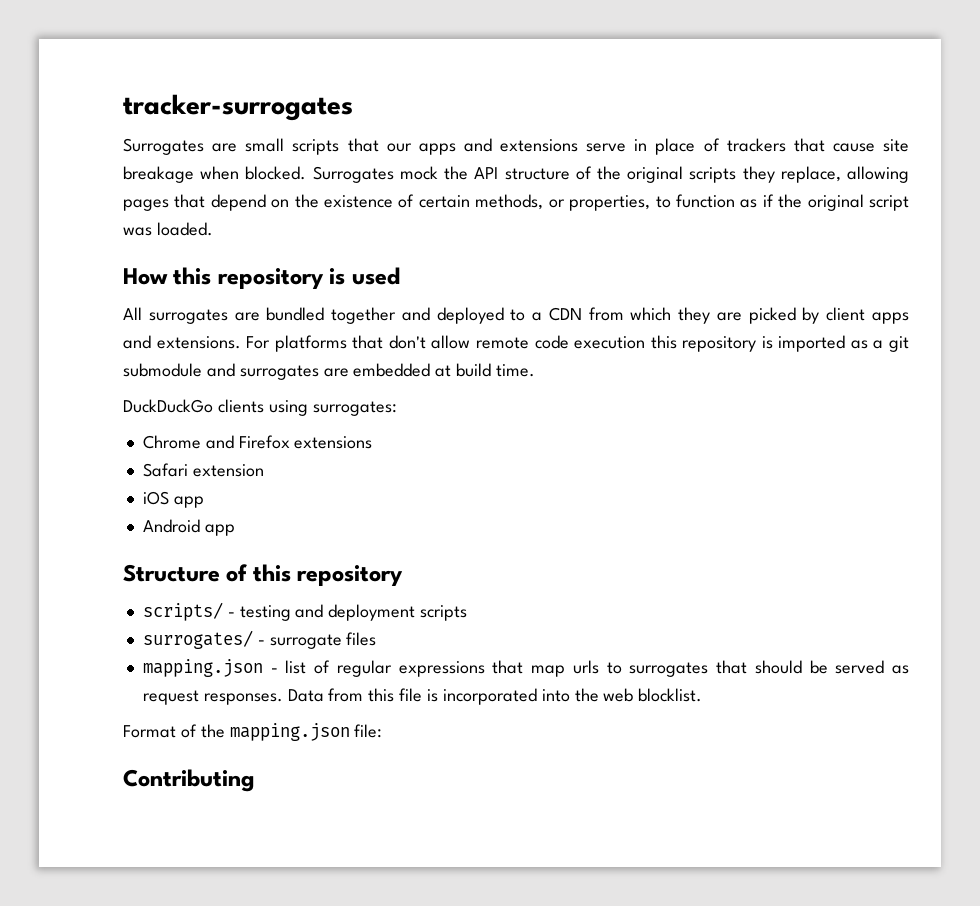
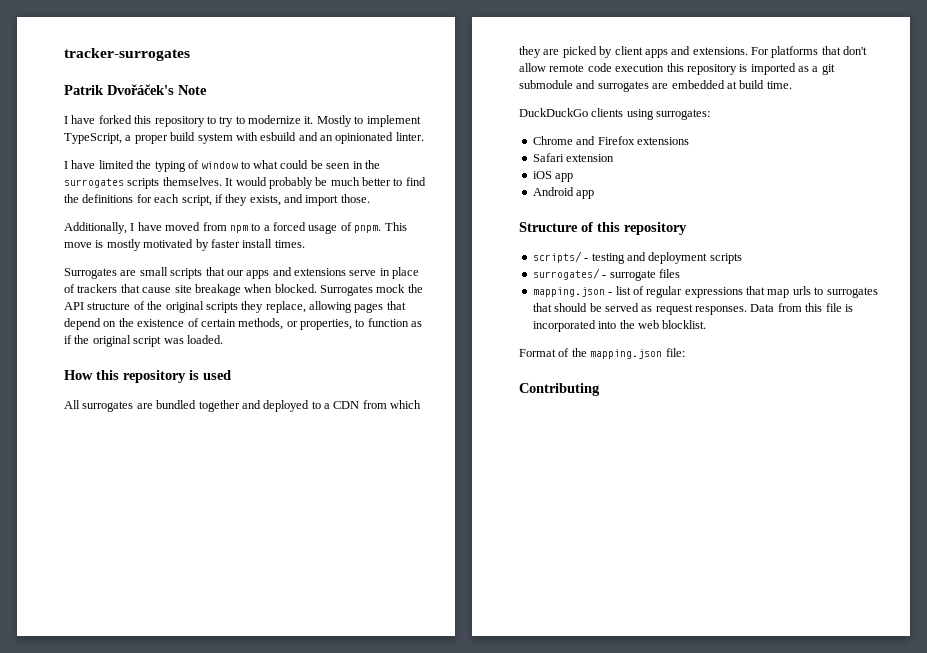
(353, 107) none -> [64,84,207,95] [64,115,421,127] [64,132,424,144] [64,160,380,172] [64,177,426,189] [64,194,370,206] [64,222,407,234] [64,239,305,251] // Patrik Dvořáček's Note // I have forked this repository to try to modernize it. Mostly to implement TypeScript, a proper build system with esbuild and an opinionated linter. // I have limited the typing of window to what could be seen in the surrogates scripts themselves. It would probably be much better to find the definitions for each script, if they exists, and import those. // Additionally, I have moved from npm to a forced usage of pnpm. This move is mostly motivated by faster install times.

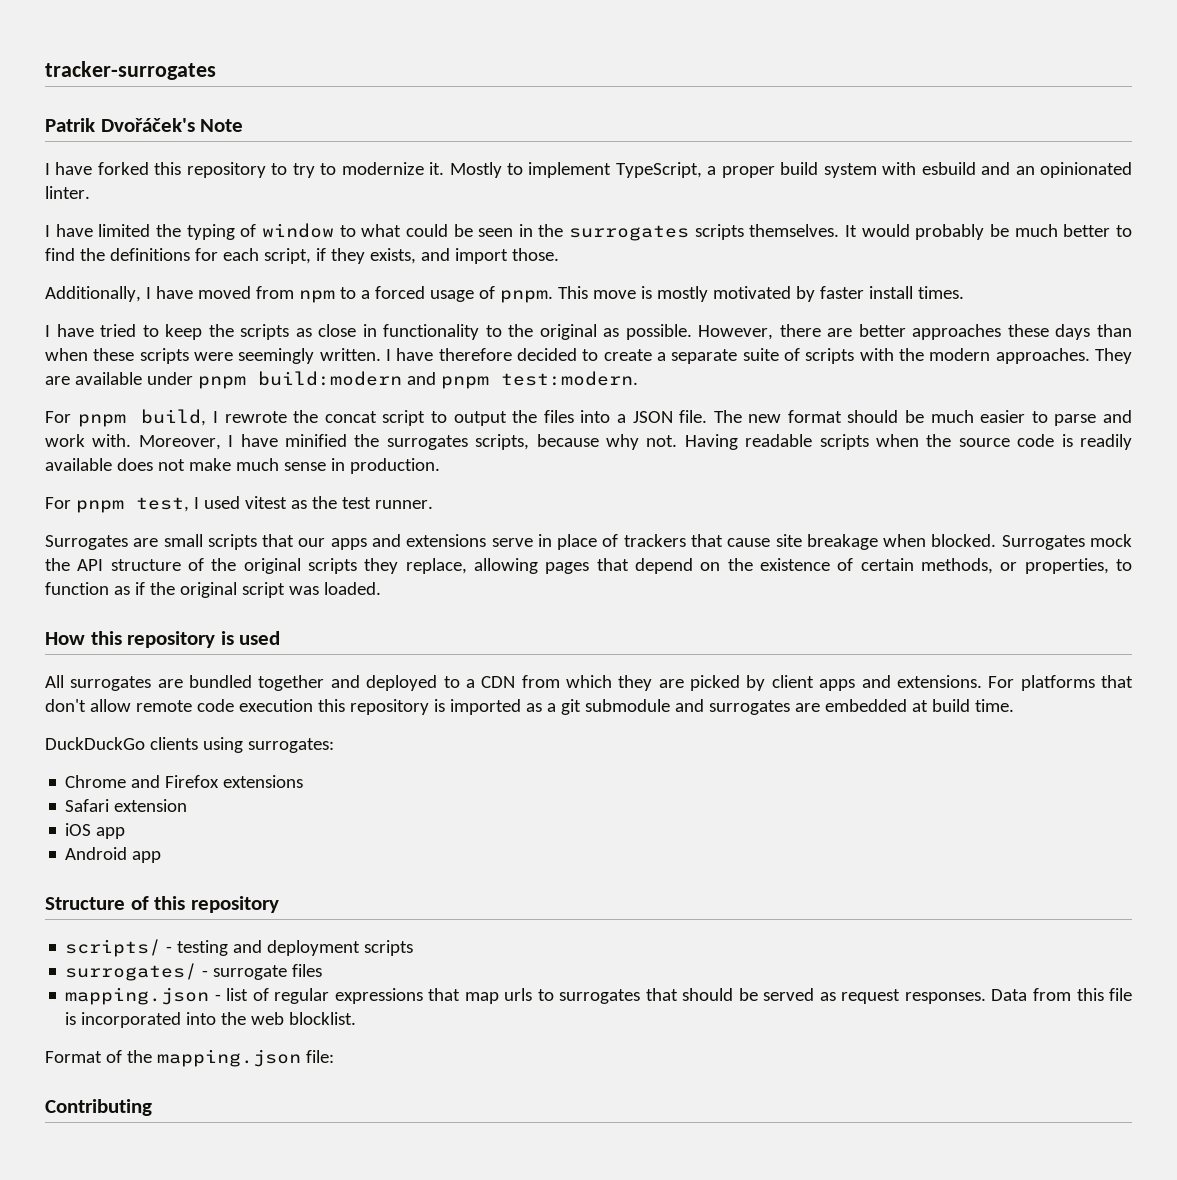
(305, 244) none -> [45,324,1132,340] [45,348,1133,364] [45,371,638,389] [45,409,1133,427] [45,434,1132,450] [45,458,440,474] [45,496,433,513] // I have tried to keep the scripts as close in functionality to the original as possible. However, there are better approaches these days than when these scripts were seemingly written. I have therefore decided to create a separate suite of scripts with the modern approaches. They are available under pnpm build:modern and pnpm test:modern. // For pnpm build, I rewrote the concat script to output the files into a JSON file. The new format should be much easier to parse and work with. Moreover, I have minified the surrogates scripts, because why not. Having readable scripts when the source code is readily available does not make much sense in production. // For pnpm test, I used vitest as the test runner.

